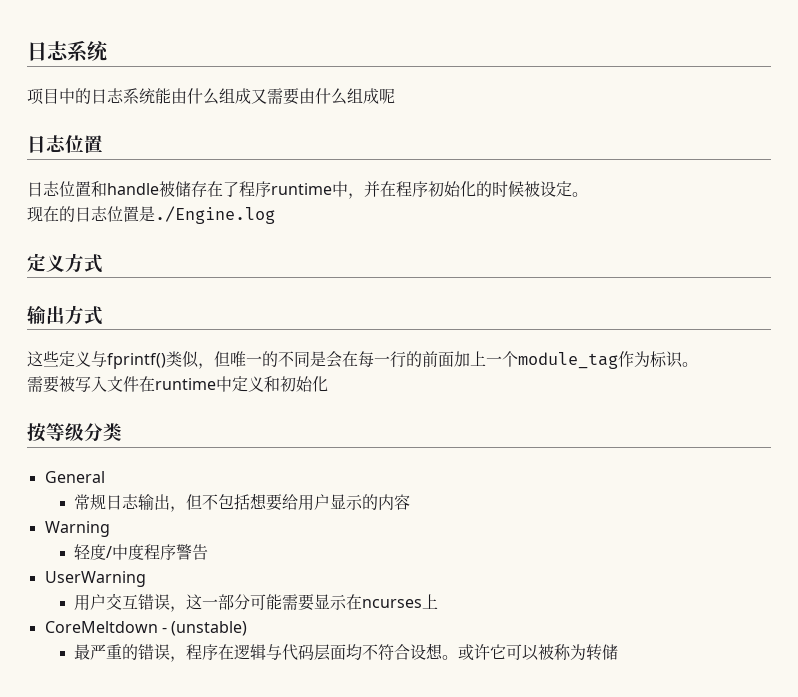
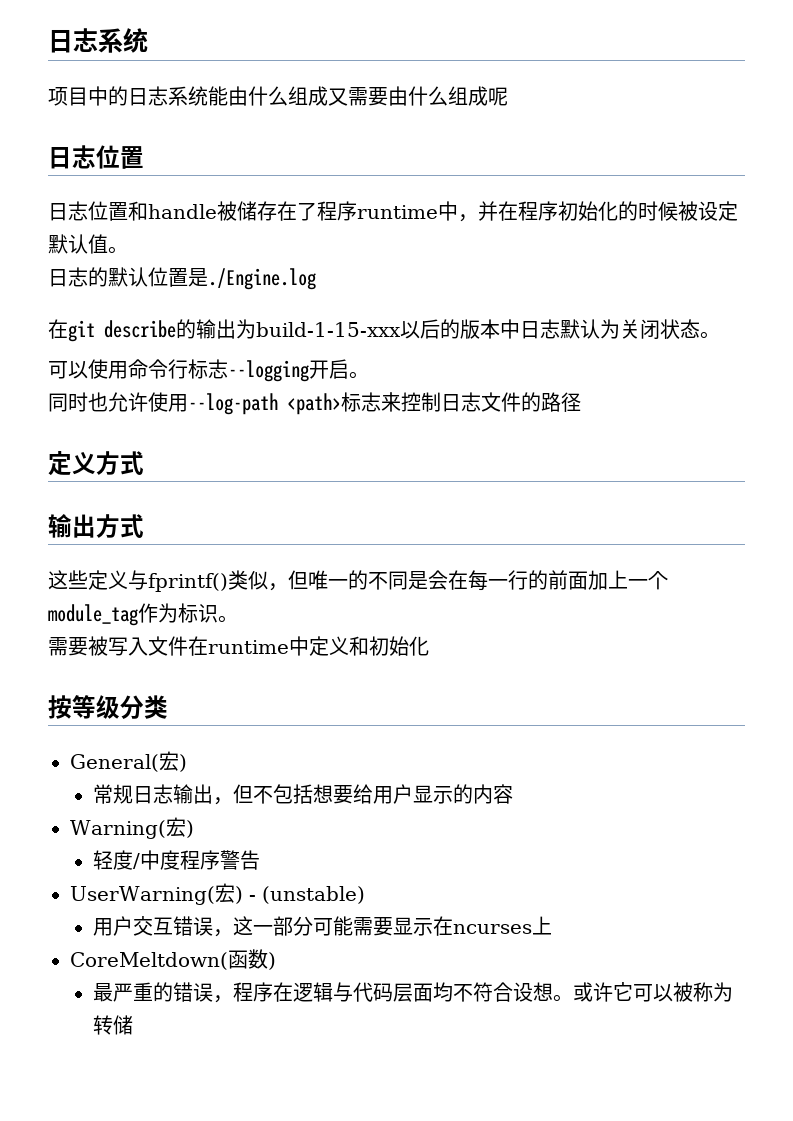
[572,192,588,197] [27,206,108,222] 。 // 现在的日志 -> [48,234,128,254] [48,267,148,287] 默认值。 // 日志的默认
(275, 215) none -> [48,319,720,342] [48,359,369,382] [48,392,581,415] // 在git describe的输出为build-1-15-xxx以后的版本中日志默认为关闭状态。 // 可以使用命令行标志--logging开启。 // 同时也允许使用--log-path <path>标志来控制日志文件的路径
[44,471,105,483] General -> [70,751,187,772] General(宏)
[44,521,110,537] Warning -> [70,817,194,839] Warning(宏)
[44,571,146,587] UserWarning -> [70,883,365,905] UserWarning(宏) - (unstable)
[44,621,248,636] CoreMeltdown - (unstable) -> [70,949,276,970] CoreMeltdown(函数)

